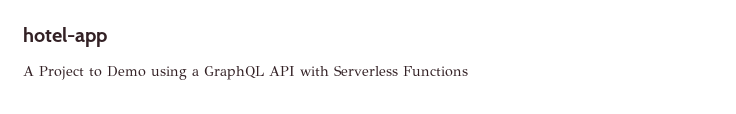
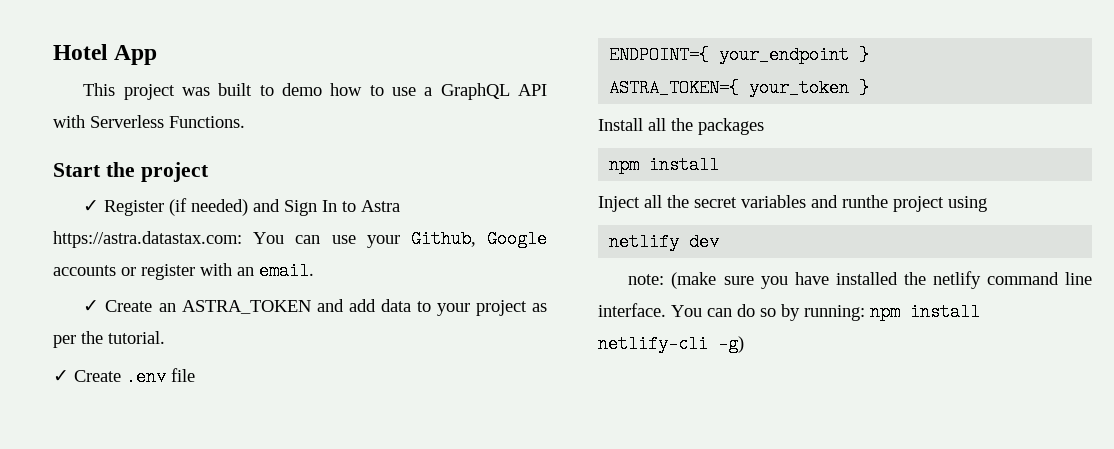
[23,27,107,47] [23,66,187,80] hotel-app // A Project to Demo using -> [53,44,158,65] [83,83,417,100] Hotel App // This project was built to demo how to use
[403,66,468,77] Functions -> [169,116,245,128] [53,162,209,182] [83,198,401,216] [53,230,547,248] [53,262,314,280] [83,299,547,316] [53,331,165,348] [53,368,195,386] [609,46,870,64] [609,79,870,97] [598,118,764,135] [609,156,720,174] [598,195,987,212] [609,233,720,251] [628,271,1092,289] [598,303,980,321] [598,335,744,353] Functions. // Start the project // ✓ Register (if needed) and Sign In to Astra https://astra.datastax.com: You can use your Github, Google accounts or register with an email. // ✓ Create an ASTRA_TOKEN and add data to your project as per the tutorial. // ✓ Create .env file // ENDPOINT={ your_endpoint } // ASTRA_TOKEN={ your_token } // Install all the packages // npm install // Inject all the secret variables and runthe project using // netlify dev // note: (make sure you have installed the netlify command line interface. You can do so by running: npm install netlify-cli -g)

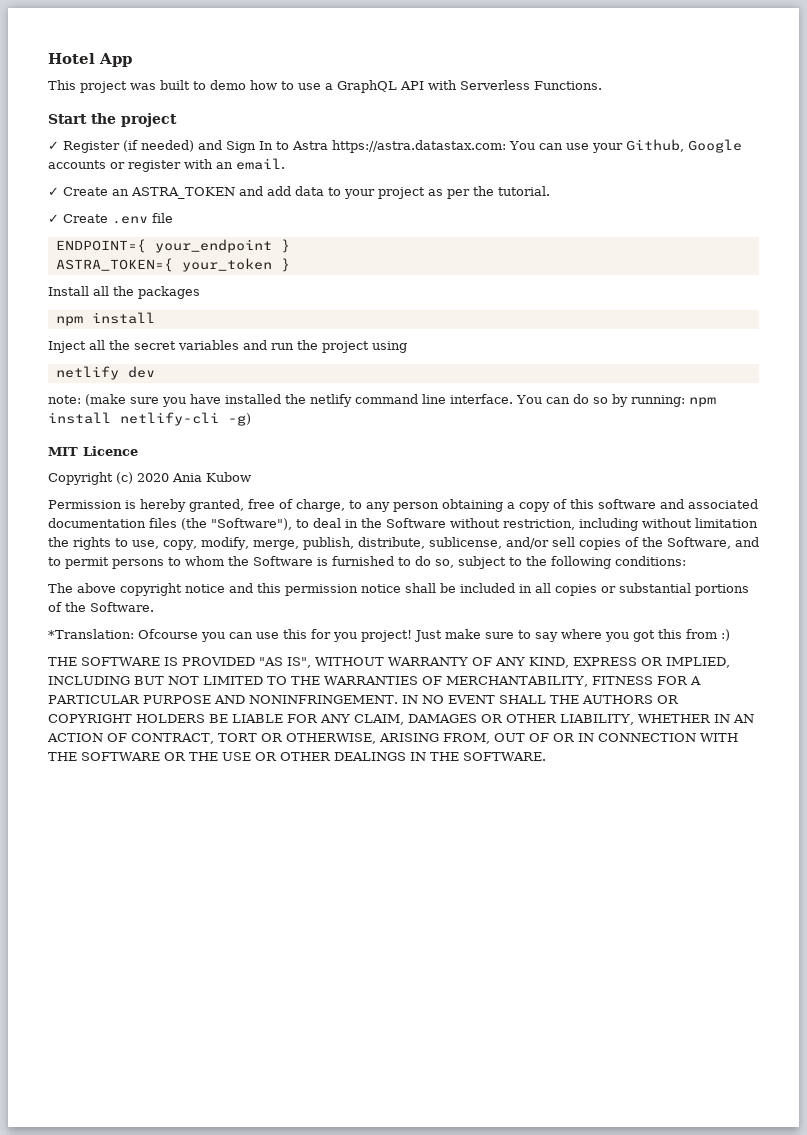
[842,195,888,208] runthe -> [271,340,318,350] run the
(744, 344) none -> [48,446,138,456] [48,472,251,485] [48,499,758,512] [48,518,758,531] [48,537,759,550] [48,556,686,569] [48,583,749,596] [48,602,154,612] [48,629,730,642] [48,657,730,668] [48,676,701,687] [48,695,679,704] [48,714,754,725] [47,733,738,744] [48,752,546,761] // MIT Licence // Copyright (c) 2020 Ania Kubow // Permission is hereby granted, free of charge, to any person obtaining a copy of this software and associated documentation files (the "Software"), to deal in the Software without restriction, including without limitation the rights to use, copy, modify, merge, publish, distribute, sublicense, and/or sell copies of the Software, and to permit persons to whom the Software is furnished to do so, subject to the following conditions: // The above copyright notice and this permission notice shall be included in all copies or substantial portions of the Software. // *Translation: Ofcourse you can use this for you project! Just make sure to say where you got this from :) // THE SOFTWARE IS PROVIDED "AS IS", WITHOUT WARRANTY OF ANY KIND, EXPRESS OR IMPLIED, INCLUDING BUT NOT LIMITED TO THE WARRANTIES OF MERCHANTABILITY, FITNESS FOR A PARTICULAR PURPOSE AND NONINFRINGEMENT. IN NO EVENT SHALL THE AUTHORS OR COPYRIGHT HOLDERS BE LIABLE FOR ANY CLAIM, DAMAGES OR OTHER LIABILITY, WHETHER IN AN ACTION OF CONTRACT, TORT OR OTHERWISE, ARISING FROM, OUT OF OR IN CONNECTION WITH THE SOFTWARE OR THE USE OR OTHER DEALINGS IN THE SOFTWARE.

